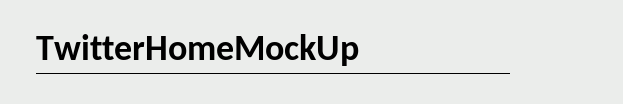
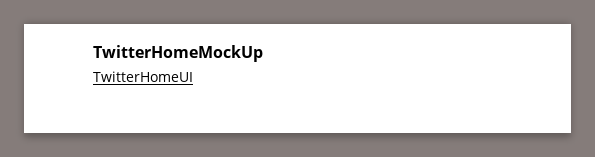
(359, 50) none -> [93,71,193,82] // TwitterHomeUI

